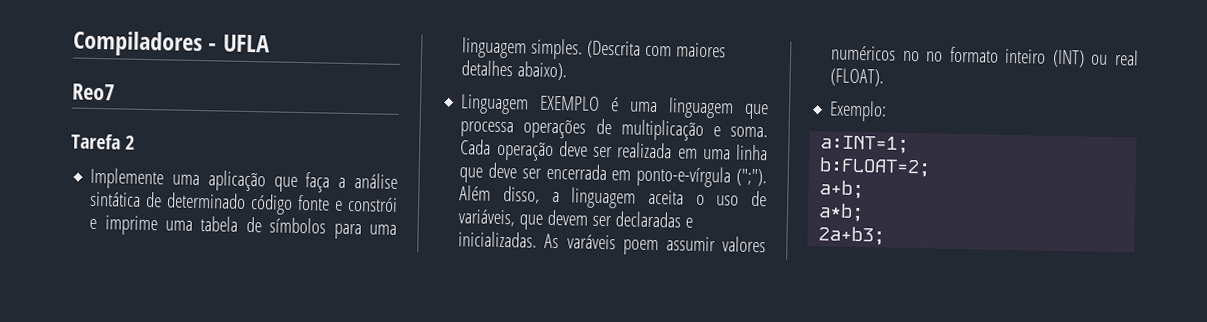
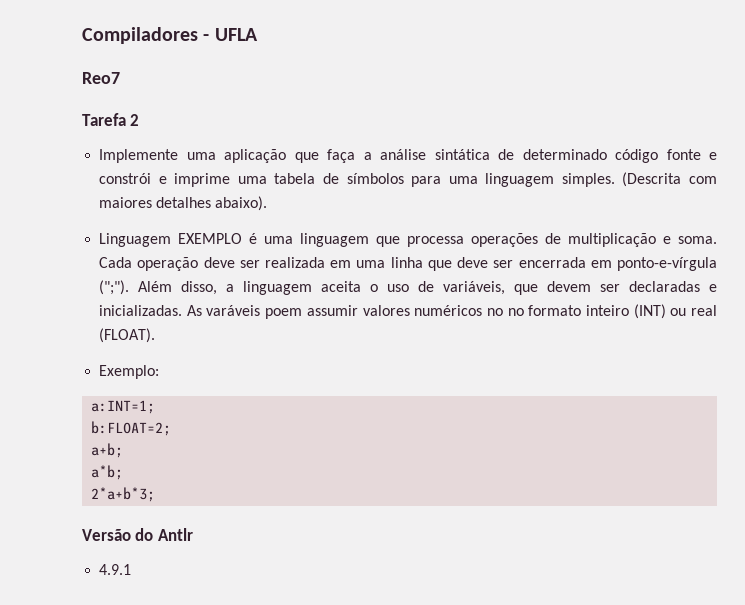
[818,226,886,246] 2a+b3; -> [91,487,156,502] [82,528,193,541] [99,564,132,575] 2*a+b*3; // Versão do Antlr // 4.9.1

